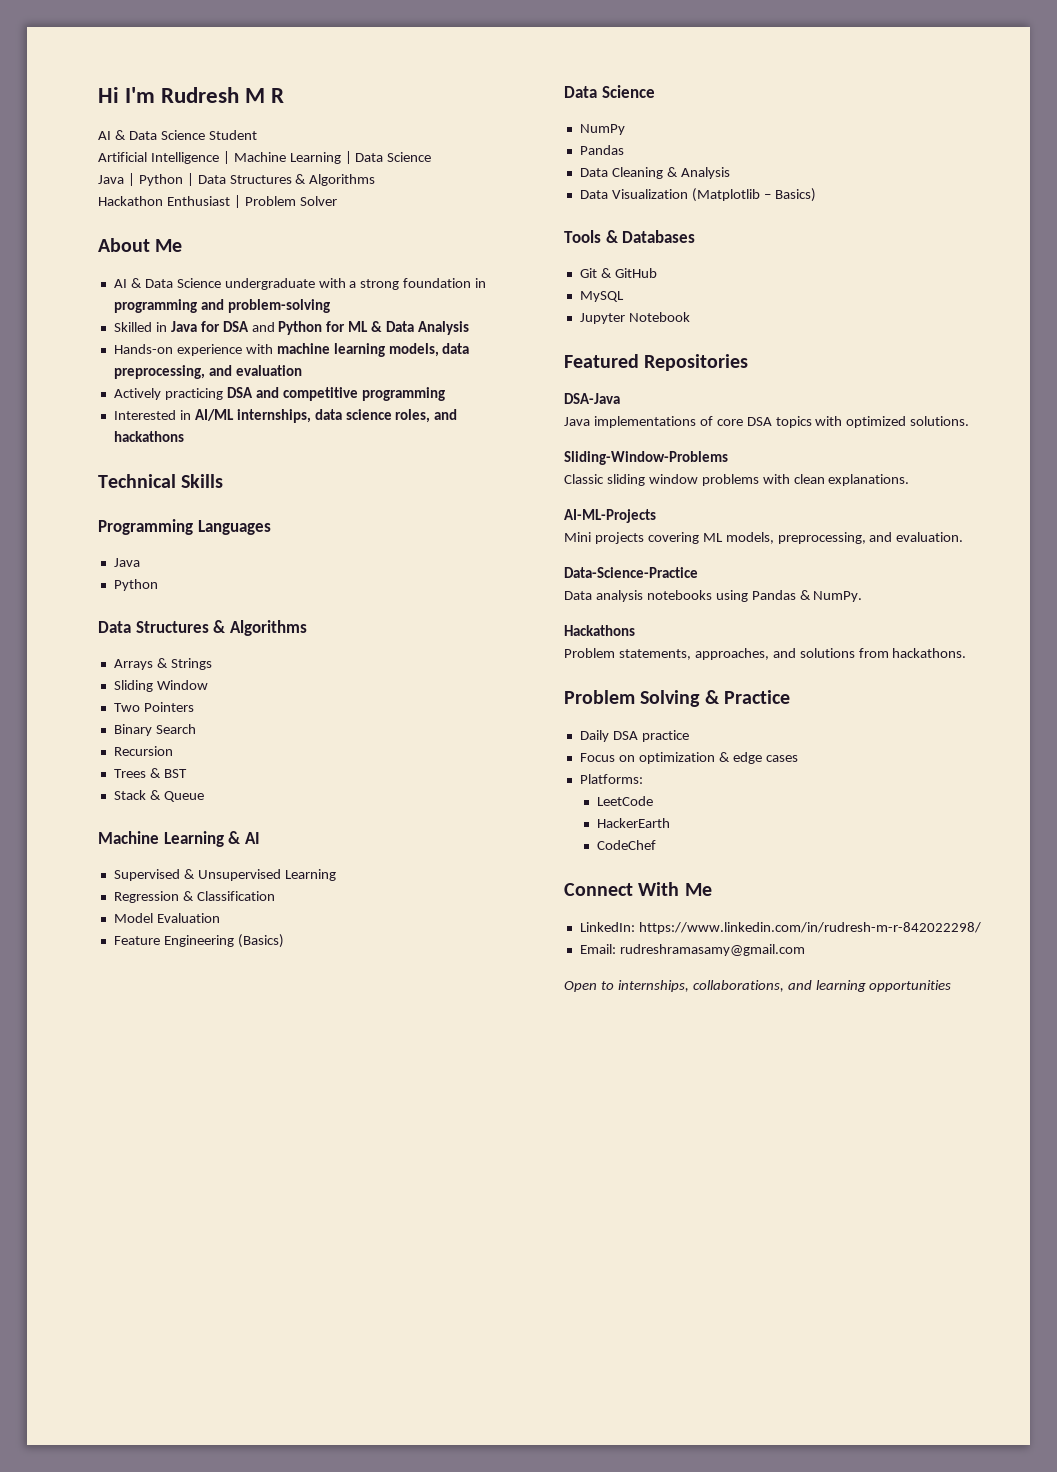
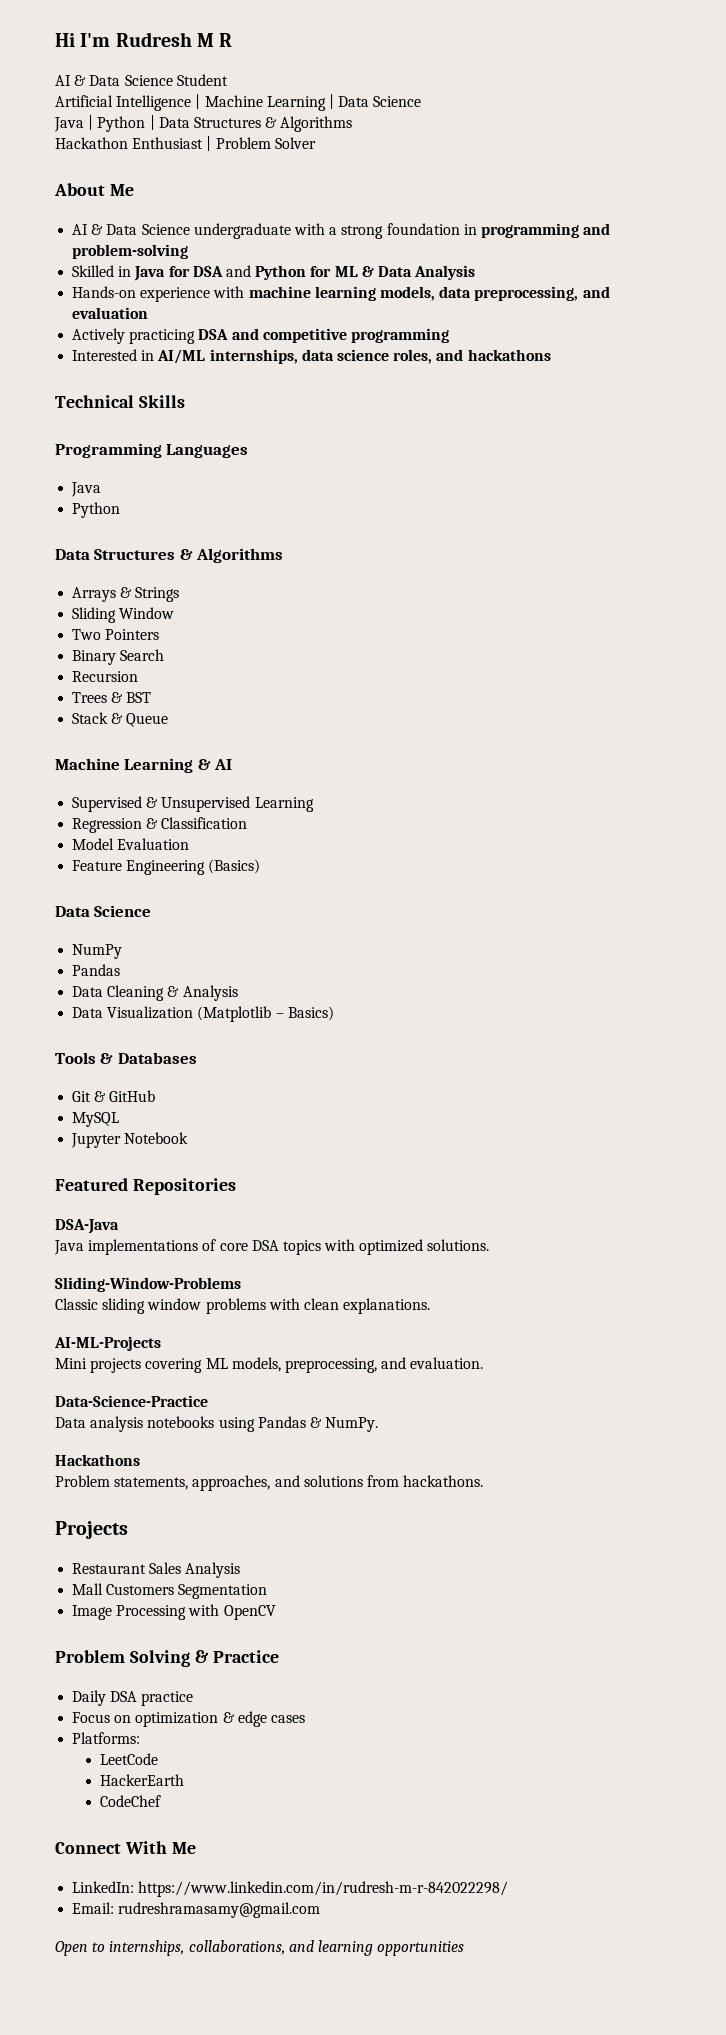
(967, 653) none -> [55,1521,128,1539] [72,1562,241,1578] [72,1583,268,1599] [72,1604,276,1620] // Projects // Restaurant Sales Analysis // Mall Customers Segmentation // Image Processing with OpenCV

